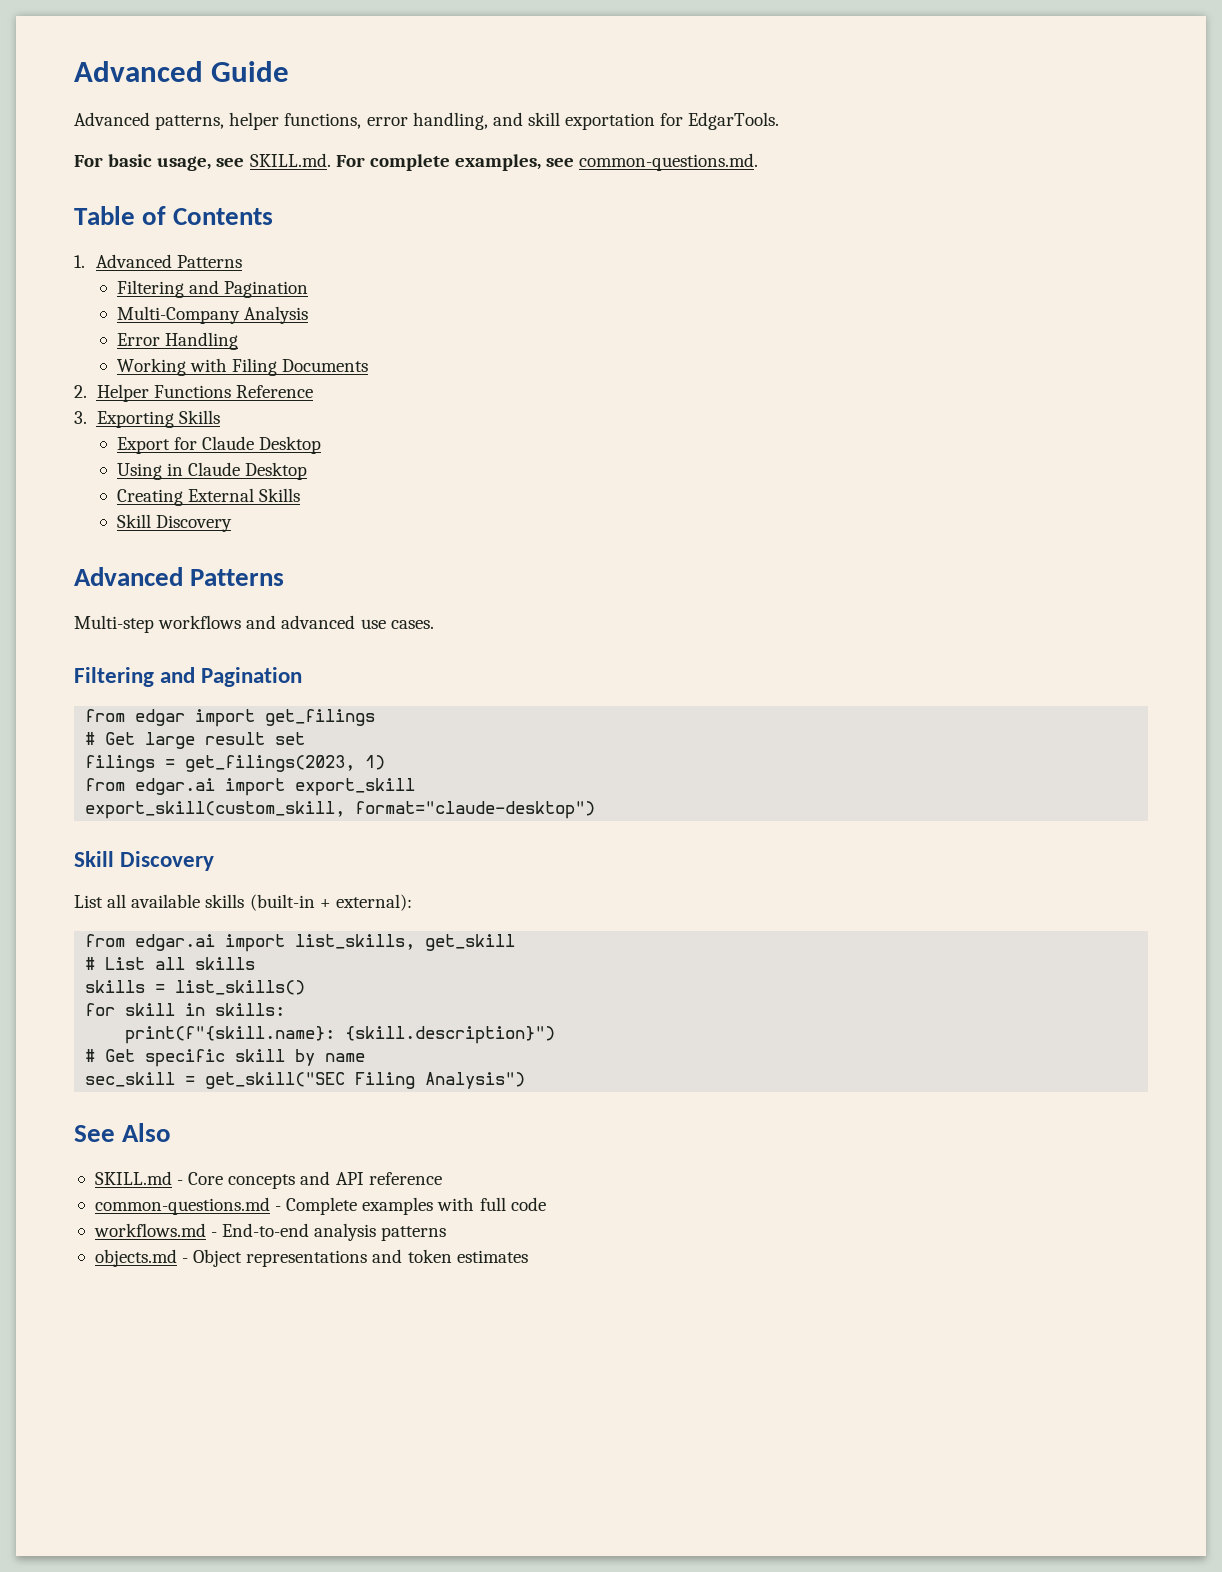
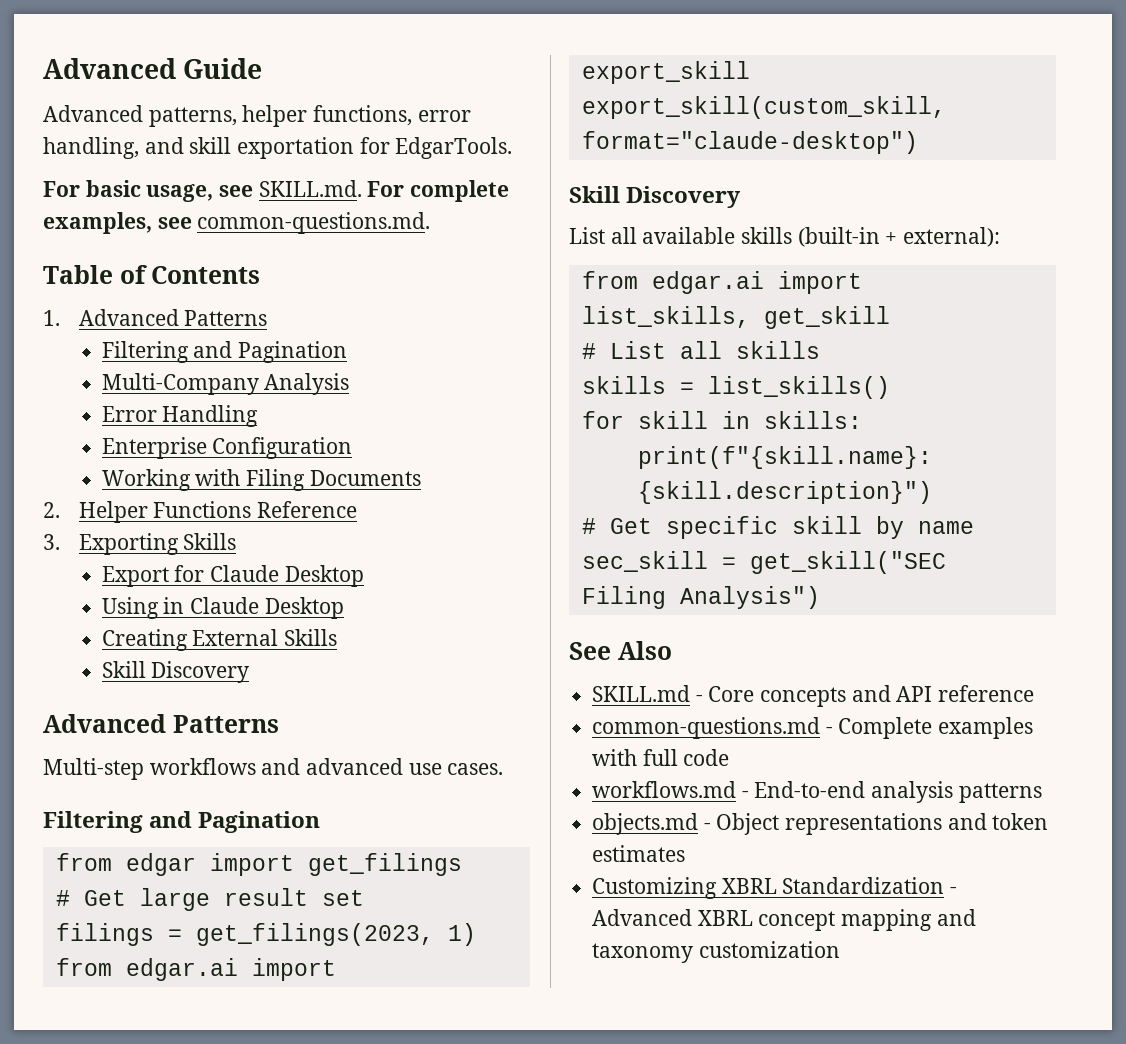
(238, 341) none -> [101,437,353,459] // Enterprise Configuration
(528, 1256) none -> [592,877,958,899] [592,909,976,931] [592,941,840,963] // Customizing XBRL Standardization - Advanced XBRL concept mapping and taxonomy customization

